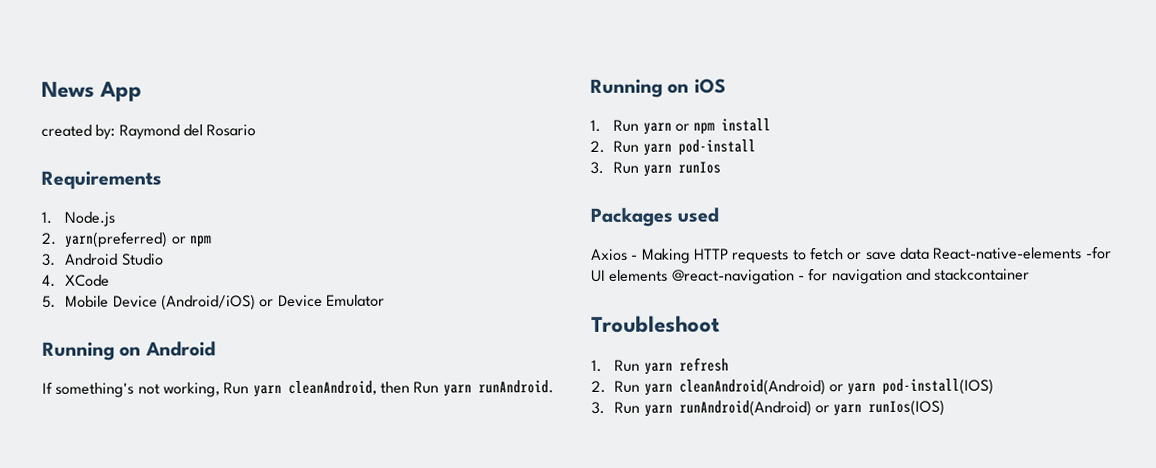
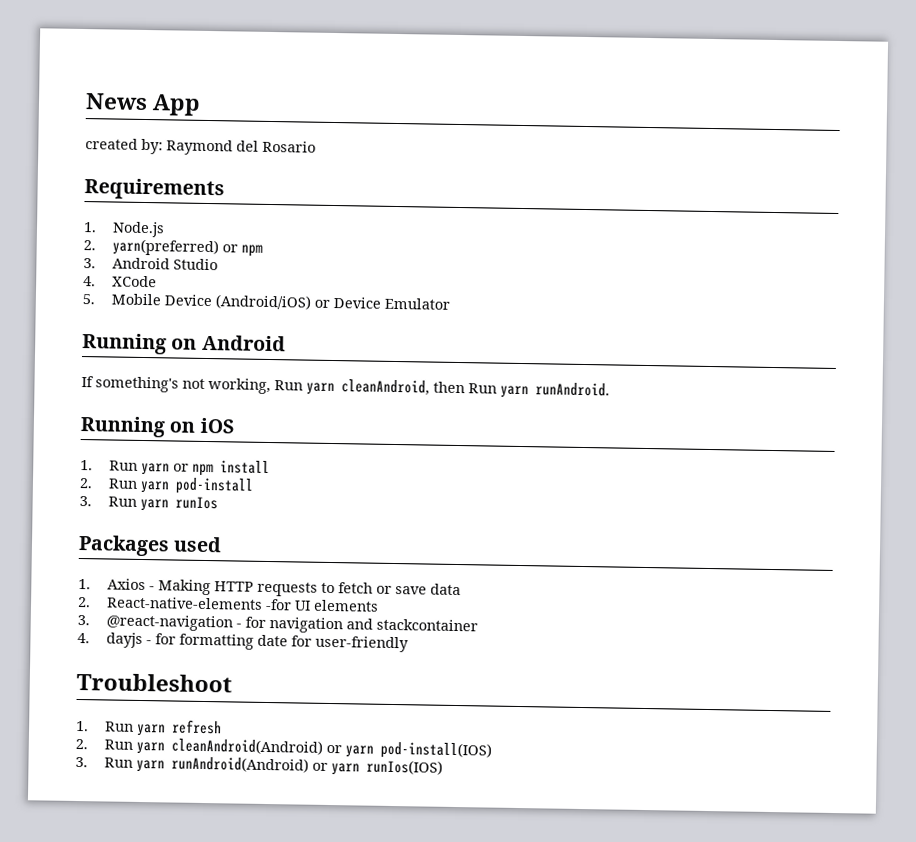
(720, 215) none -> [78,578,91,590] 1.
(930, 253) none -> [77,596,91,608] // 2.
(669, 275) none -> [77,614,90,626] // 3.
(1031, 274) none -> [77,632,409,653] // 4. dayjs - for formatting date for user-friendly

